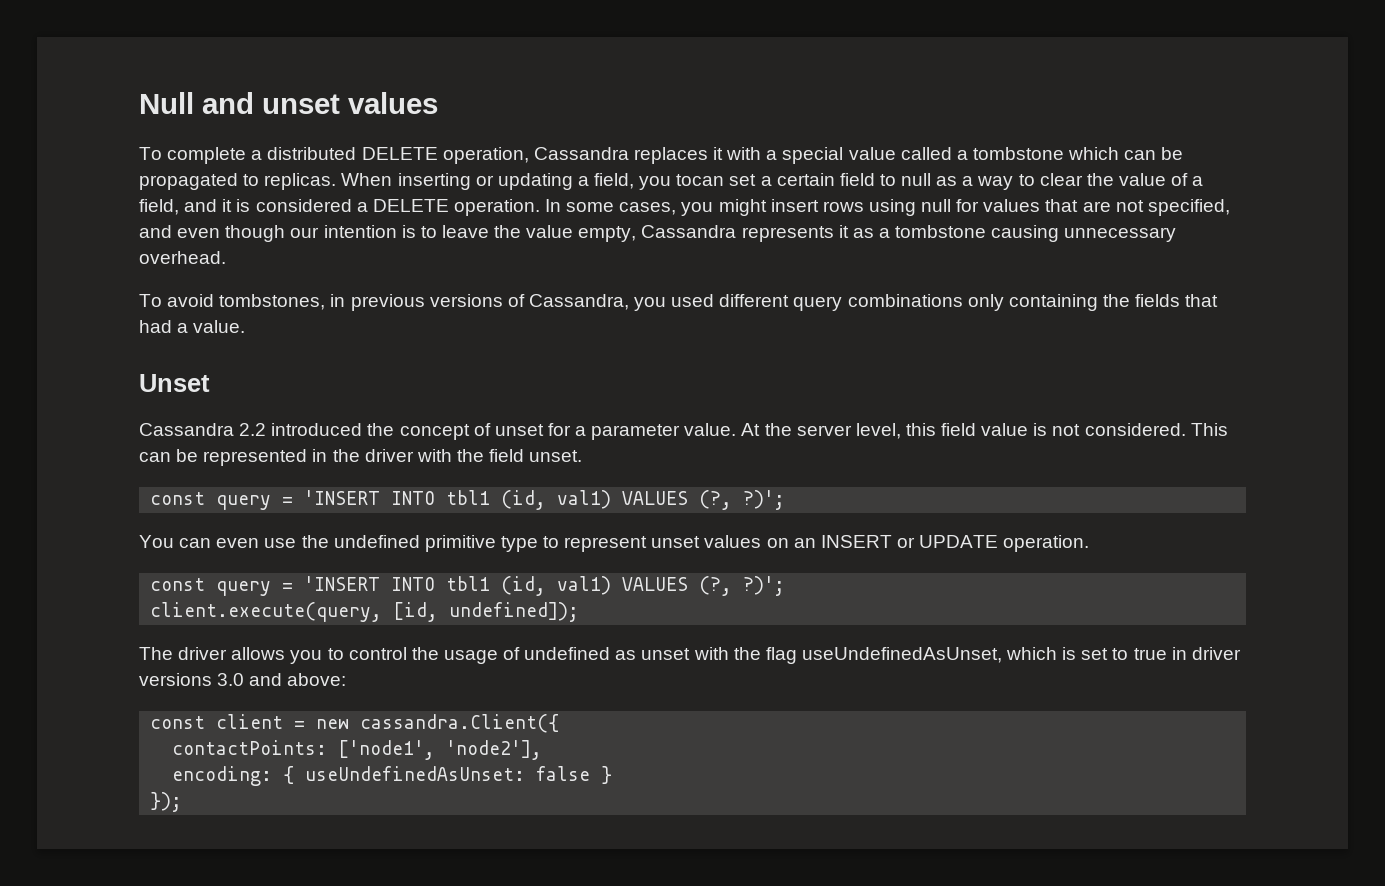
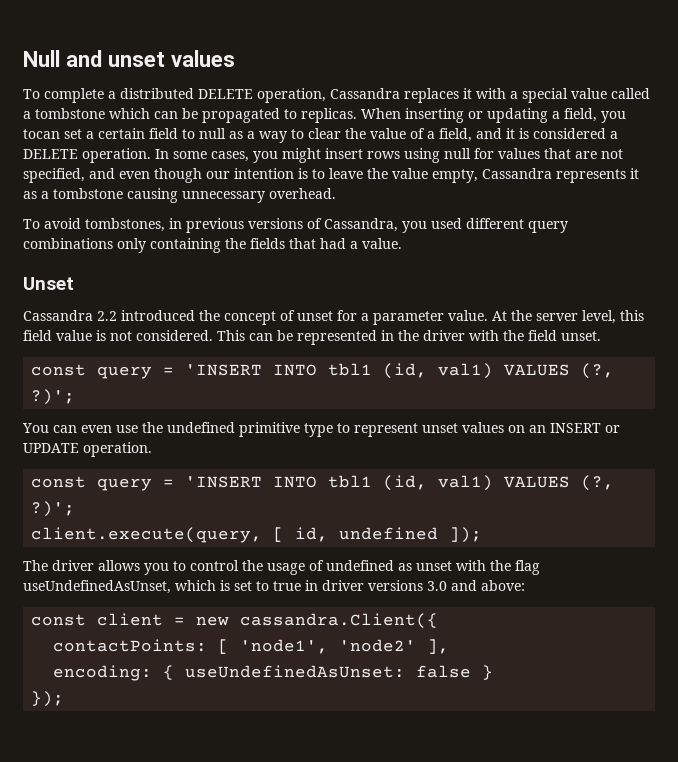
[393,602,580,622] [id, undefined]); -> [273,527,483,543] [ id, undefined ]);
[338,740,543,760] ['node1', 'node2'], -> [218,639,450,654] [ 'node1', 'node2' ],

